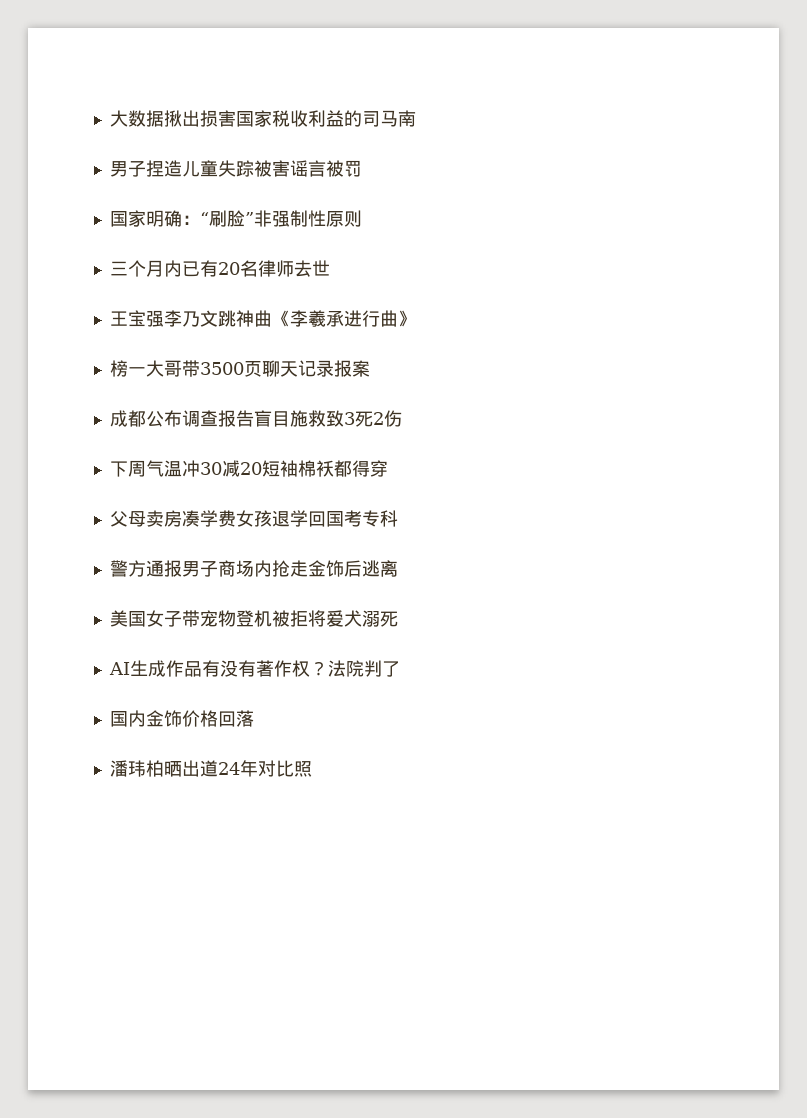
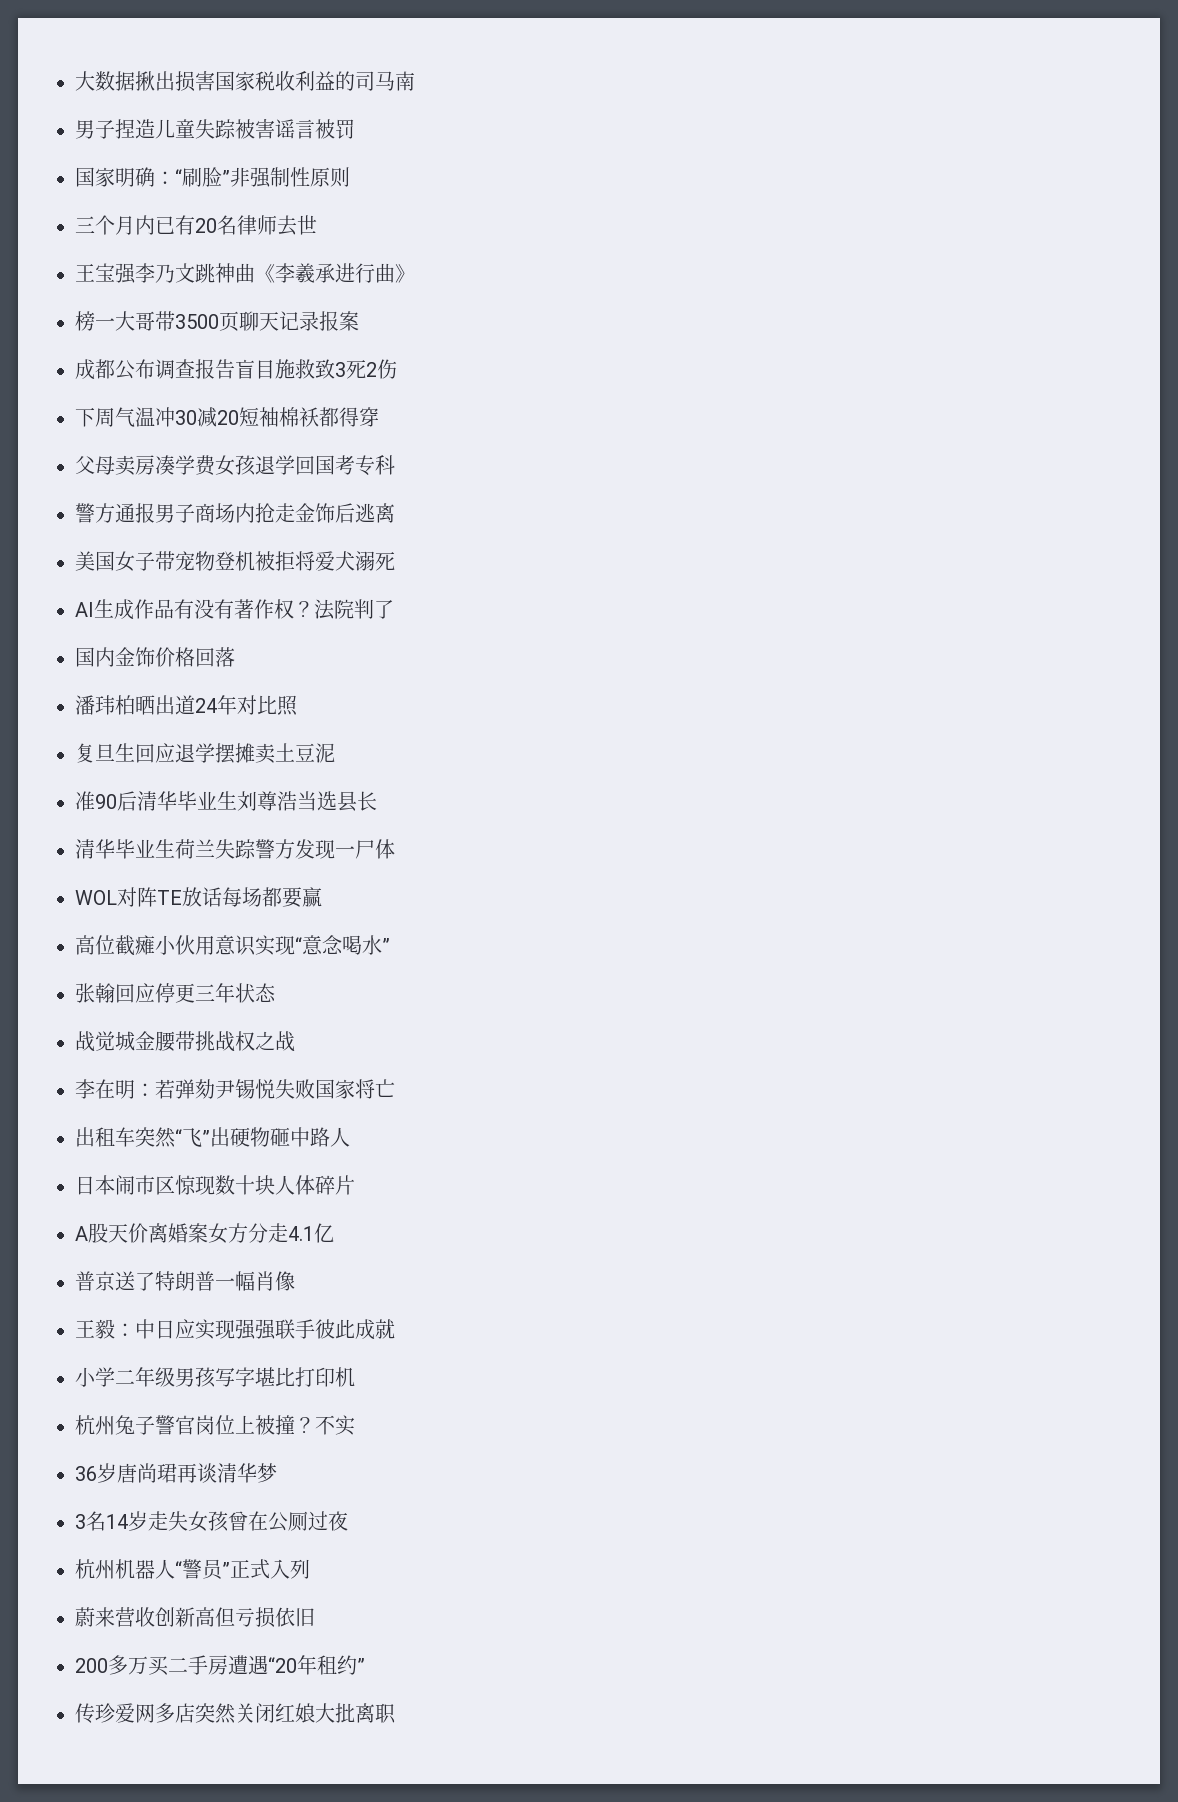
(312, 769) none -> [75,743,335,764] [75,791,377,812] [75,839,395,859] [75,887,322,908] [75,935,390,956] [75,983,276,1003] [75,1031,295,1052] [75,1079,395,1099] [75,1127,350,1148] [75,1175,355,1195] [75,1223,334,1244] [75,1271,295,1291] [75,1319,395,1340] [75,1367,355,1388] [75,1415,355,1436] [75,1463,277,1483] [75,1511,348,1532] [75,1559,310,1580] [75,1607,315,1628] [75,1655,365,1676] [75,1703,396,1724] // 复旦生回应退学摆摊卖土豆泥 // 准90后清华毕业生刘尊浩当选县长 // 清华毕业生荷兰失踪警方发现一尸体 // WOL对阵TE放话每场都要赢 // 高位截瘫小伙用意识实现“意念喝水” // 张翰回应停更三年状态 // 战觉城金腰带挑战权之战 // 李在明：若弹劾尹锡悦失败国家将亡 // 出租车突然“飞”出硬物砸中路人 // 日本闹市区惊现数十块人体碎片 // A股天价离婚案女方分走4.1亿 // 普京送了特朗普一幅肖像 // 王毅：中日应实现强强联手彼此成就 // 小学二年级男孩写字堪比打印机 // 杭州兔子警官岗位上被撞？不实 // 36岁唐尚珺再谈清华梦 // 3名14岁走失女孩曾在公厕过夜 // 杭州机器人“警员”正式入列 // 蔚来营收创新高但亏损依旧 // 200多万买二手房遭遇“20年租约” // 传珍爱网多店突然关闭红娘大批离职

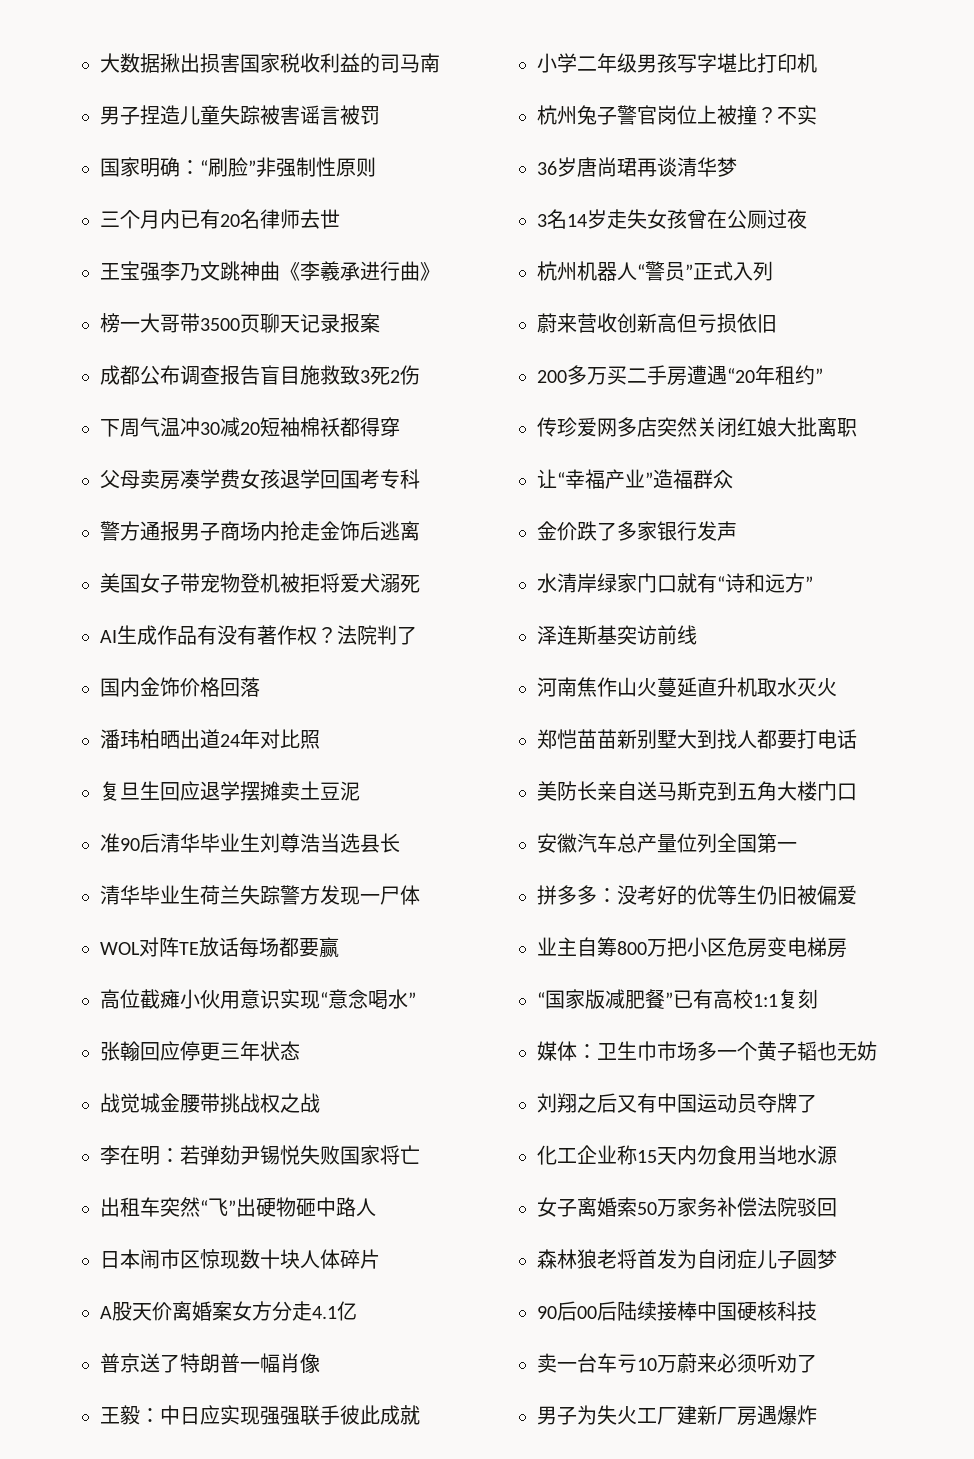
(396, 1713) none -> [537,469,733,489] [537,521,737,541] [537,573,813,593] [537,625,697,645] [537,677,837,697] [537,729,857,749] [537,781,857,801] [537,833,797,853] [537,885,857,906] [537,937,847,958] [537,989,818,1009] [537,1041,877,1061] [537,1093,817,1113] [537,1145,837,1165] [537,1197,837,1217] [537,1249,837,1270] [537,1301,817,1321] [537,1353,817,1373] [537,1405,817,1426] // 让“幸福产业”造福群众 // 金价跌了多家银行发声 // 水清岸绿家门口就有“诗和远方” // 泽连斯基突访前线 // 河南焦作山火蔓延直升机取水灭火 // 郑恺苗苗新别墅大到找人都要打电话 // 美防长亲自送马斯克到五角大楼门口 // 安徽汽车总产量位列全国第一 // 拼多多：没考好的优等生仍旧被偏爱 // 业主自筹800万把小区危房变电梯房 // “国家版减肥餐”已有高校1:1复刻 // 媒体：卫生巾市场多一个黄子韬也无妨 // 刘翔之后又有中国运动员夺牌了 // 化工企业称15天内勿食用当地水源 // 女子离婚索50万家务补偿法院驳回 // 森林狼老将首发为自闭症儿子圆梦 // 90后00后陆续接棒中国硬核科技 // 卖一台车亏10万蔚来必须听劝了 // 男子为失火工厂建新厂房遇爆炸

